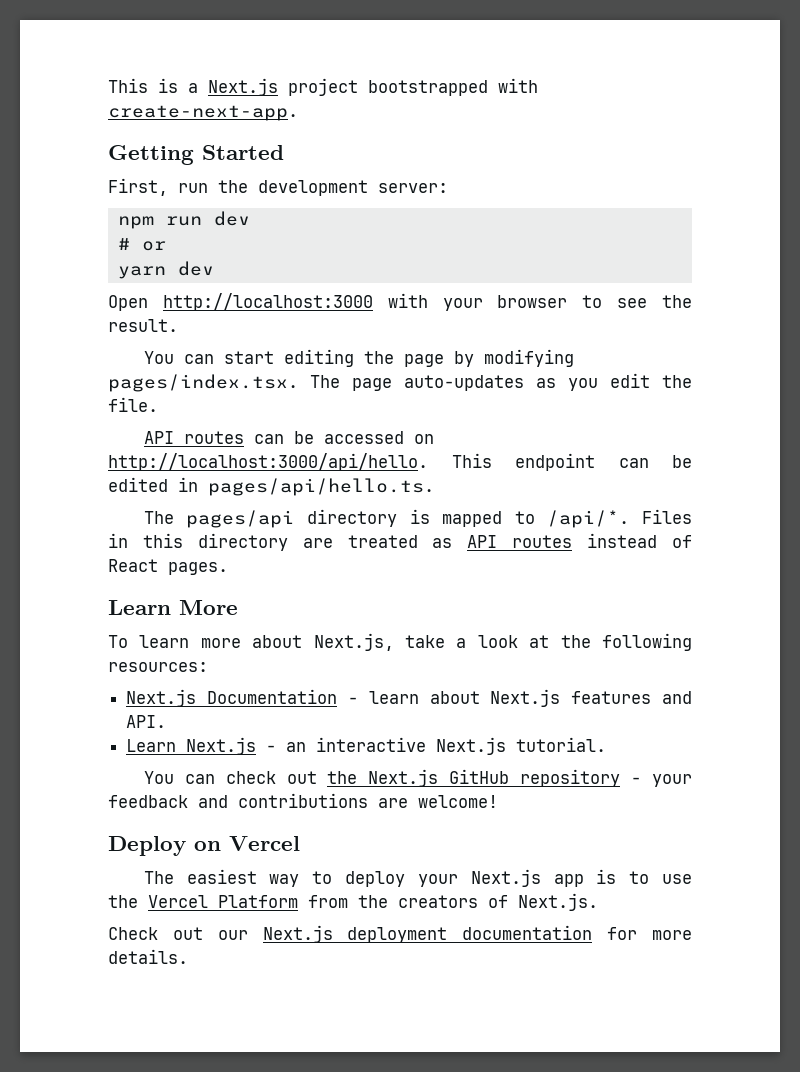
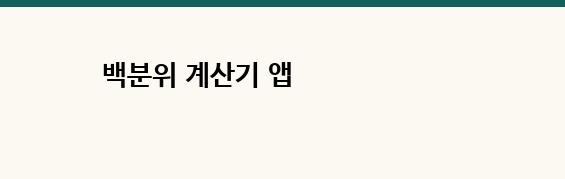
[108,78,538,96] [108,105,298,121] [108,145,284,165] [108,178,448,196] [117,211,250,229] [117,238,166,251] [117,261,214,279] [108,293,692,311] [108,319,178,332] [143,349,574,367] [108,373,692,392] [108,397,158,412] [143,431,434,444] [108,453,692,471] [108,477,434,496] [143,509,692,528] [108,533,693,551] [108,559,228,575] [108,600,238,615] [108,633,692,651] [108,662,208,672] [126,689,692,707] [126,715,167,728] [126,737,607,755] [143,769,692,787] [108,793,498,808] [108,836,300,856] [143,869,693,887] [108,893,598,911] [108,925,692,943] [108,949,188,964] This is a Next.js project bootstrapped with create-next-app. // Getting Started // First, run the development server: // npm run dev // # or // yarn dev // Open http://localhost:3000 with your browser to see the result. // You can start editing the page by modifying pages/index.tsx. The page auto-updates as you edit the file. // API routes can be accessed on http://localhost:3000/api/hello. This endpoint can be edited in pages/api/hello.ts. // The pages/api directory is mapped to /api/*. Files in this directory are treated as API routes instead of React pages. // Learn More // To learn more about Next.js, take a look at the following resources: // Next.js Documentation - learn about Next.js features and API. // Learn Next.js - an interactive Next.js tutorial. // You can check out the Next.js GitHub repository - your feedback and contributions are welcome! // Deploy on Vercel // The easiest way to deploy your Next.js app is to use the Vercel Platform from the creators of Next.js. // Check out our Next.js deployment documentation for more details. -> [102,62,293,88] 백분위 계산기 앱

